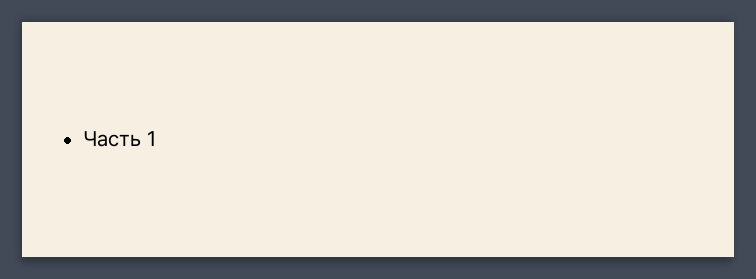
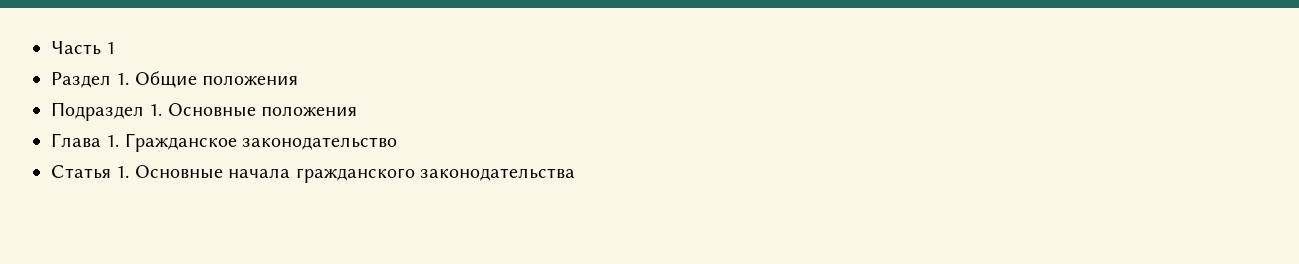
(156, 138) none -> [51,71,299,88] [51,102,358,121] [51,133,398,152] [51,165,575,183] // Раздел 1. Общие положения // Подраздел 1. Основные положения // Глава 1. Гражданское законодательство // Статья 1. Основные начала гражданского законодательства

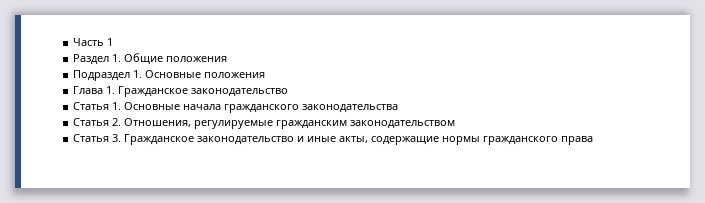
(575, 174) none -> [73,118,456,129] [73,134,594,145] // Статья 2. Отношения, регулируемые гражданским законодательством // Статья 3. Гражданское законодательство и иные акты, содержащие нормы гражданского права

